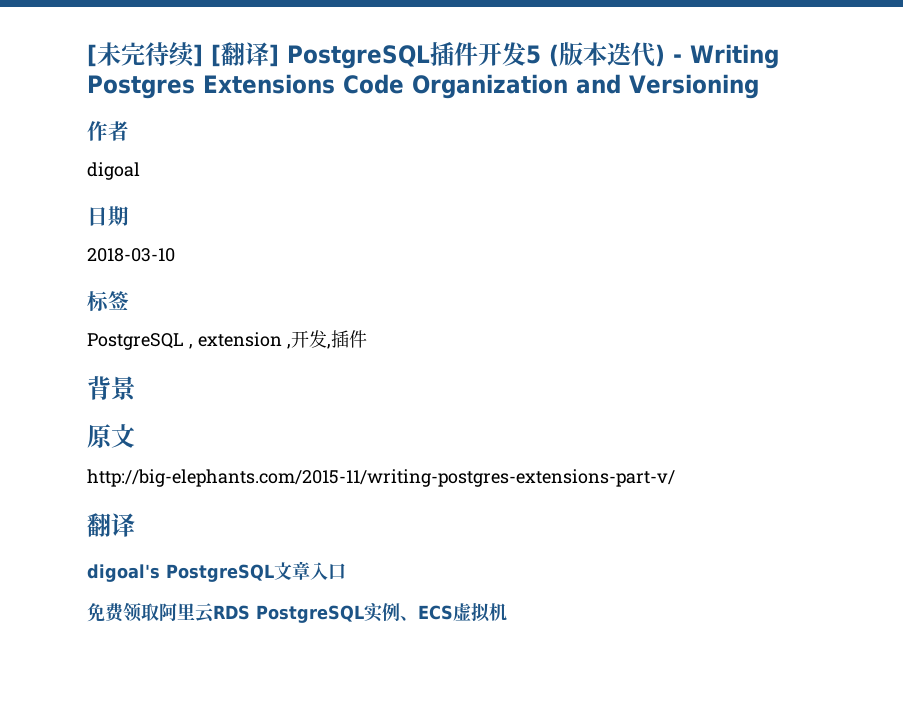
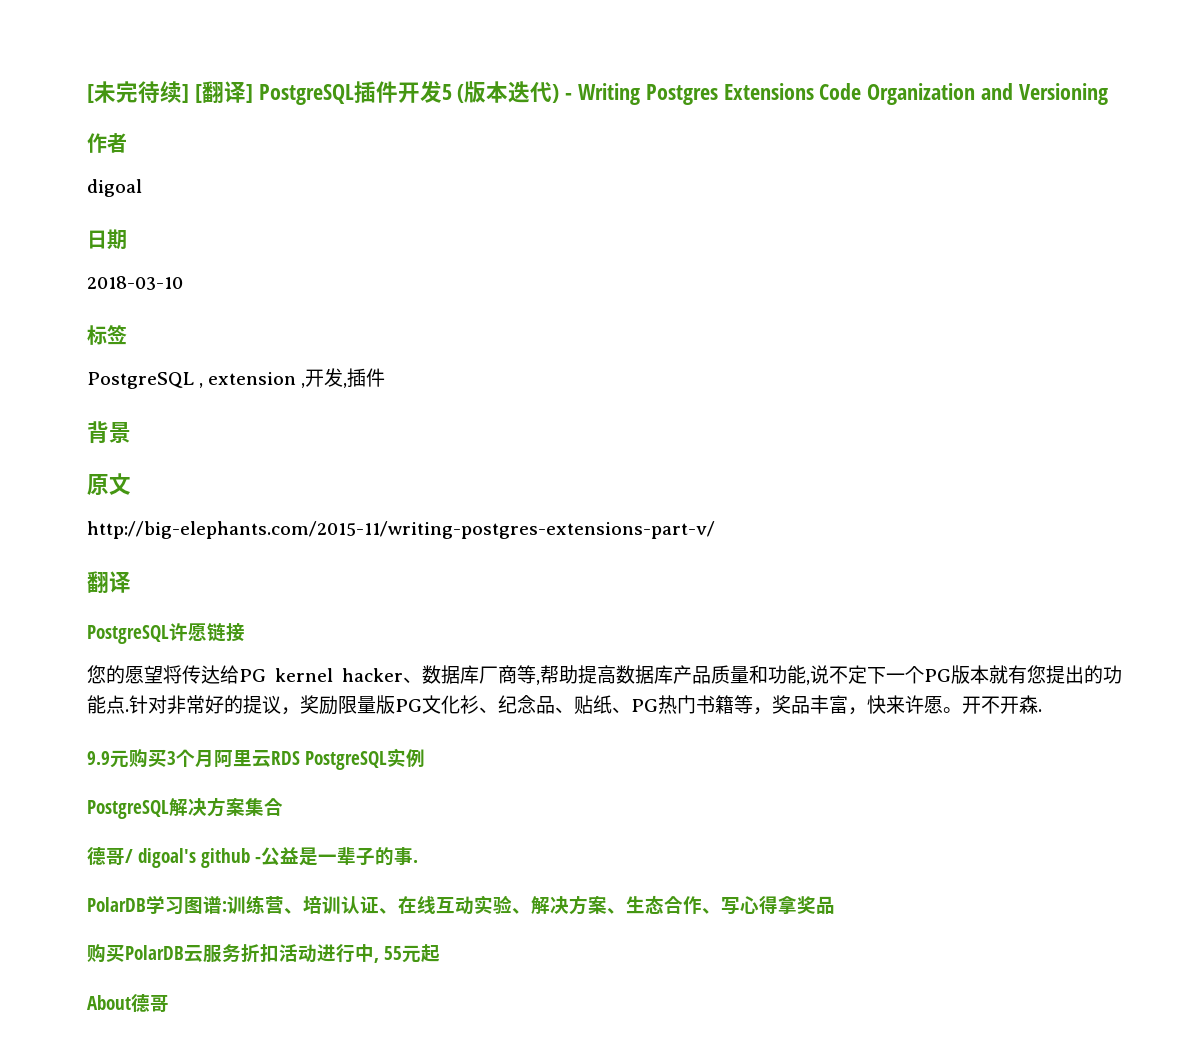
[87,561,346,582] [87,602,159,622] digoal's PostgreSQL文章入口 // 免费领取 -> [87,623,245,644] [87,665,1122,685] [87,695,1042,715] [87,749,214,768] PostgreSQL许愿链接 // 您的愿望将传达给PG kernel hacker、数据库厂商等,帮助提高数据库产品质量和功能,说不定下一个PG版本就有您提出的功能点.针对非常好的提议，奖励限量版PG文化衫、纪念品、贴纸、PG热门书籍等，奖品丰富，快来许愿。开不开森. // 9.9元购买3个月
[400,603,507,622] 、ECS虚拟机 -> [87,797,283,819] [87,846,418,868] [87,895,835,915] [87,944,440,963] [87,993,169,1012] // PostgreSQL解决方案集合 // 德哥/ digoal's github -公益是一辈子的事. // PolarDB学习图谱:训练营、培训认证、在线互动实验、解决方案、生态合作、写心得拿奖品 // 购买PolarDB云服务折扣活动进行中, 55元起 // About德哥

